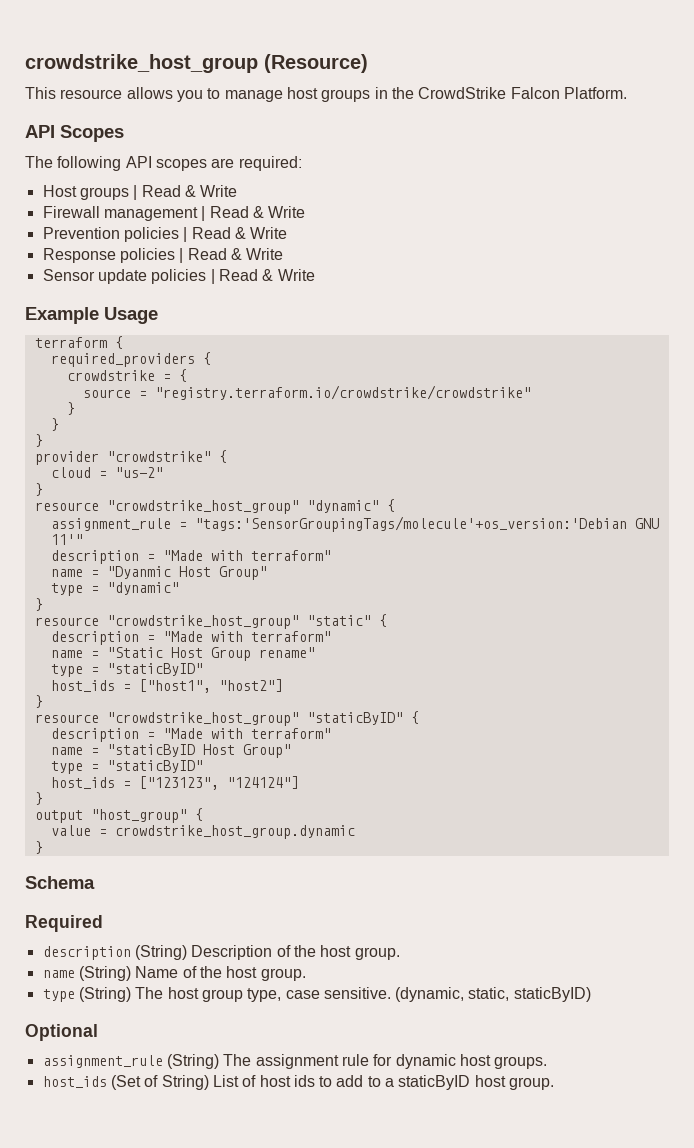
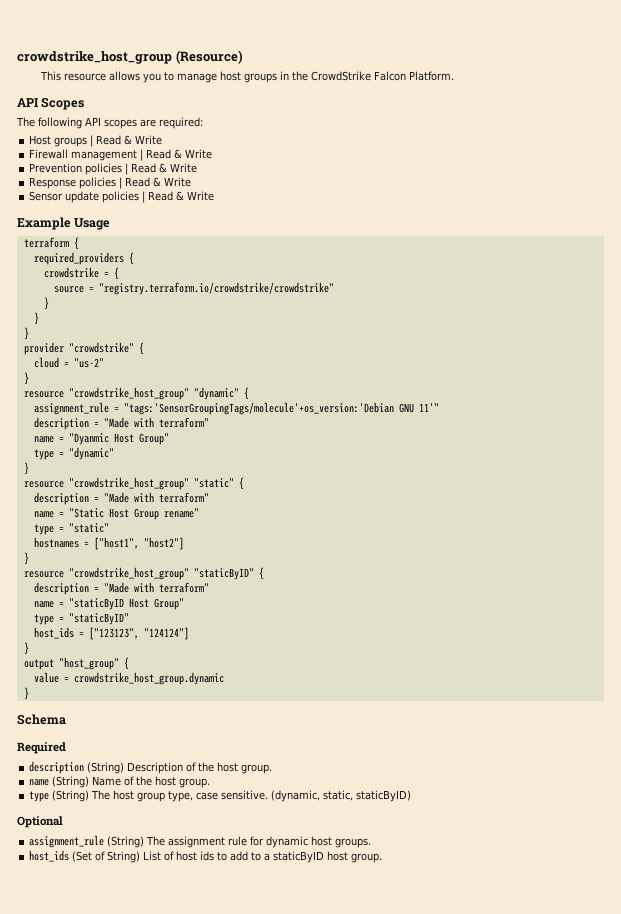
[106,663,203,676] [50,680,115,692] "staticByID" // host_ids -> [68,523,109,533] [33,537,79,548] "static" // hostnames

